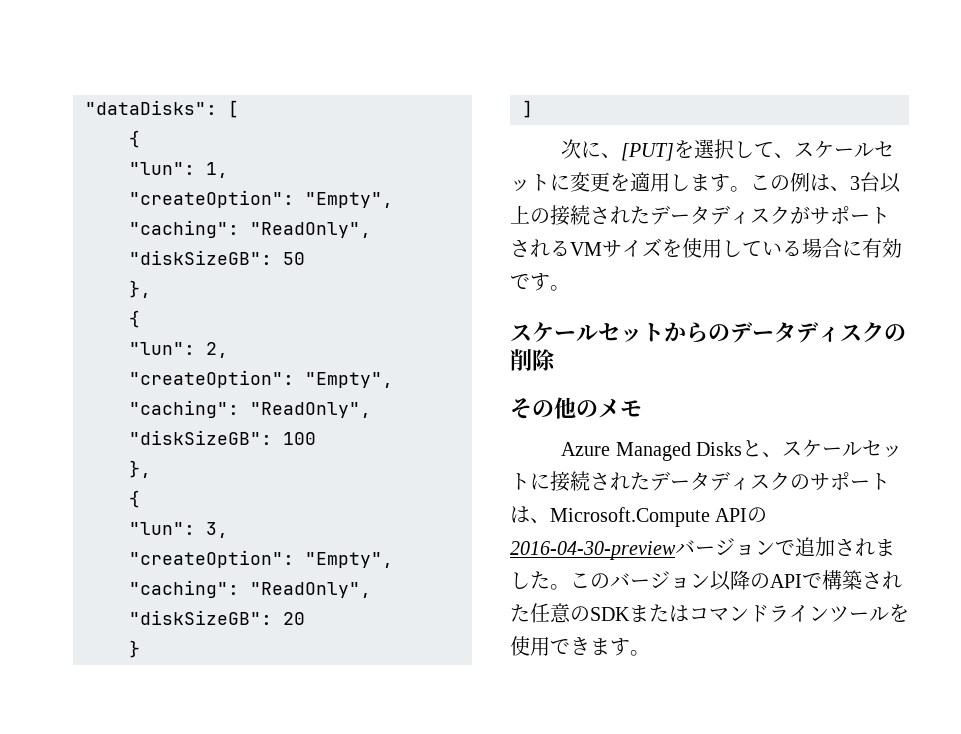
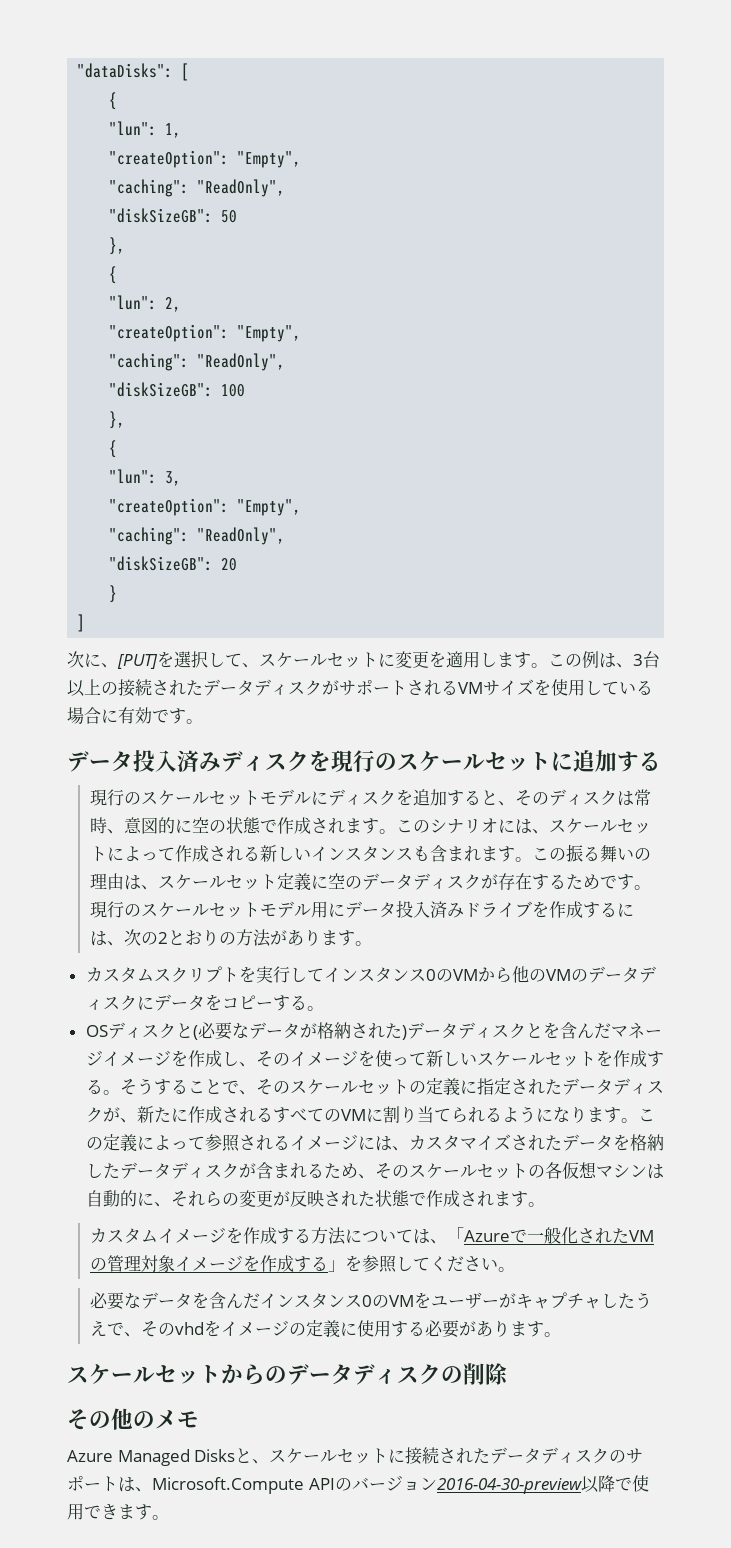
(570, 288) none -> [67,750,661,772] [89,789,651,806] [89,817,651,834] [89,844,651,862] [89,873,651,891] [89,900,634,918] [89,929,372,947] [85,966,656,983] [85,994,324,1011] [85,1022,662,1040] [85,1050,664,1067] [85,1078,664,1096] [85,1106,655,1123] [85,1134,664,1152] [85,1162,664,1179] [85,1190,545,1207] [89,1227,654,1245] [89,1255,515,1273] [89,1292,652,1310] [89,1320,561,1338] // データ投入済みディスクを現行のスケールセットに追加する // 現行のスケールセットモデルにディスクを追加すると、そのディスクは常時、意図的に空の状態で作成されます。このシナリオには、スケールセットによって作成される新しいインスタンスも含まれます。この振る舞いの理由は、スケールセット定義に空のデータディスクが存在するためです。現行のスケールセットモデル用にデータ投入済みドライブを作成するには、次の2とおりの方法があります。 // カスタムスクリプトを実行してインスタンス0のVMから他のVMのデータディスクにデータをコピーする。 // OSディスクと(必要なデータが格納された)データディスクとを含んだマネージイメージを作成し、そのイメージを使って新しいスケールセットを作成する。そうすることで、そのスケールセットの定義に指定されたデータディスクが、新たに作成されるすべてのVMに割り当てられるようになります。この定義によって参照されるイメージには、カスタマイズされたデータを格納したデータディスクが含まれるため、そのスケールセットの各仮想マシンは自動的に、それらの変更が反映された状態で作成されます。 // カスタムイメージを作成する方法については、「Azureで一般化されたVMの管理対象イメージを作成する」を参照してください。 // 必要なデータを含んだインスタンス0のVMをユーザーがキャプチャしたうえで、そのvhdをイメージの定義に使用する必要があります。
[510,537,895,560] [510,570,902,591] [510,603,909,623] 2016-04-30-previewバージョンで追加されました。このバージョン以降のAPIで構築された任意のSDKまたはコマンドラインツールを -> [351,1475,632,1494] バージョン2016-04-30-preview以降で

